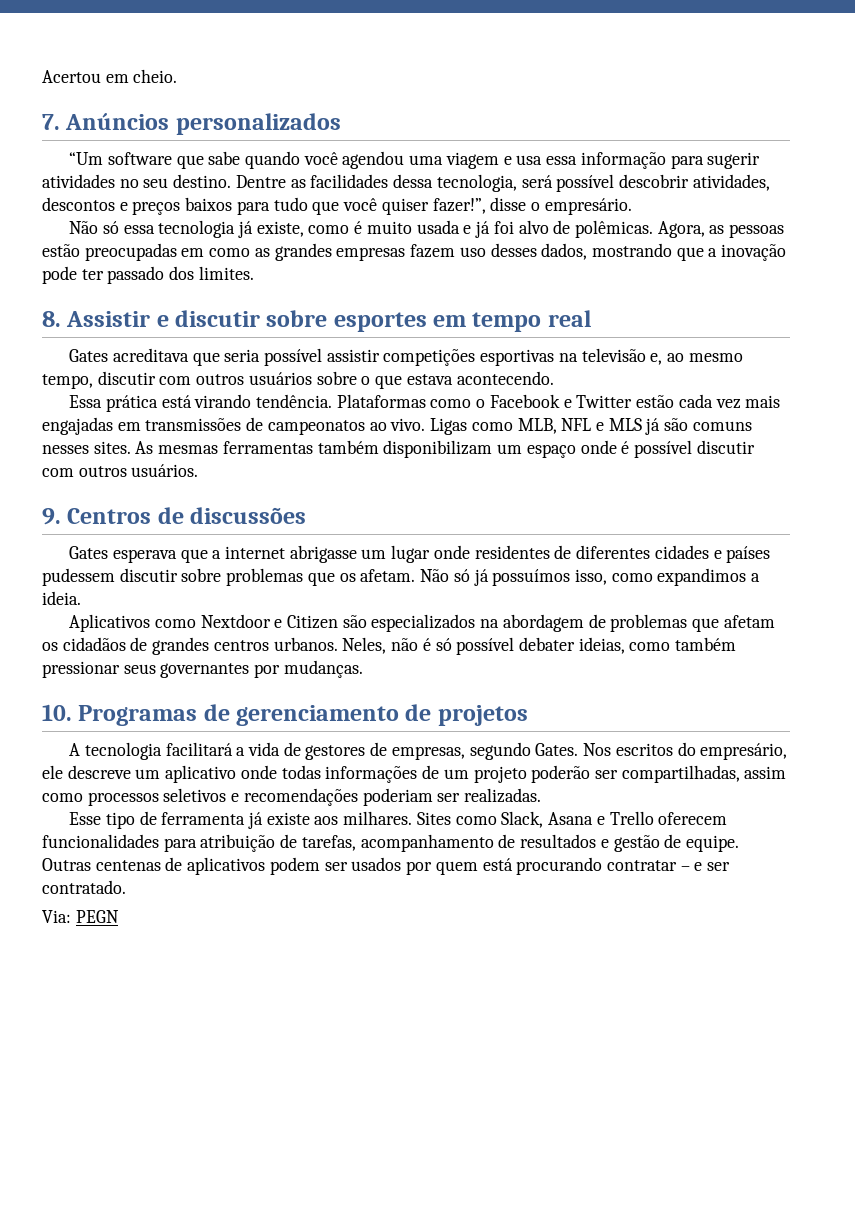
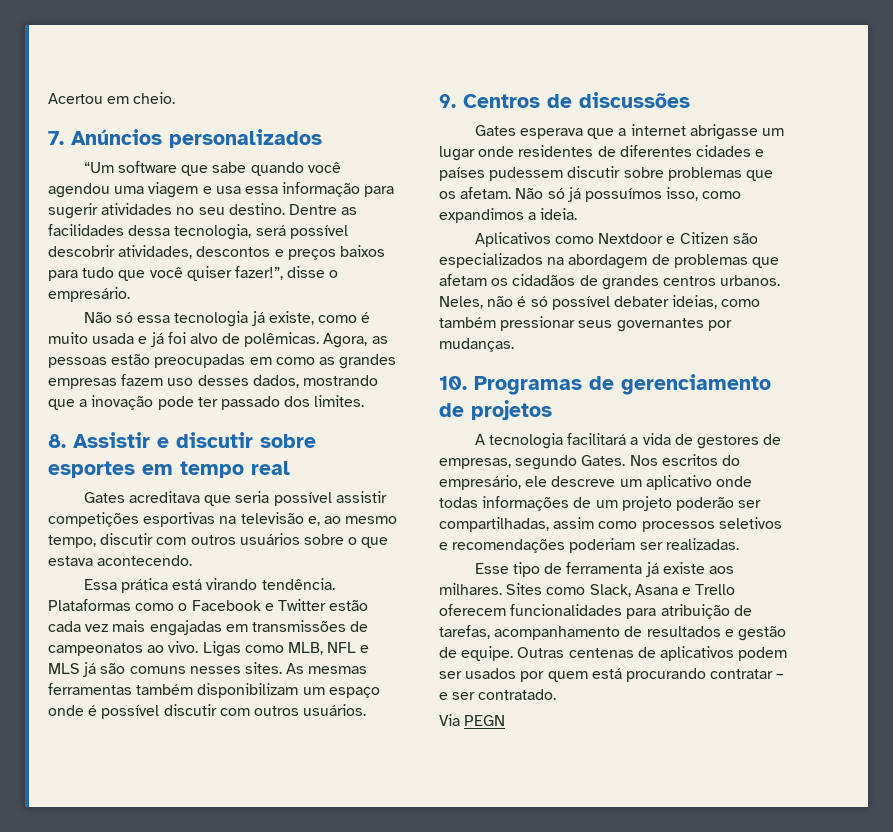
[42,910,71,923] Via: -> [439,714,460,726] Via

